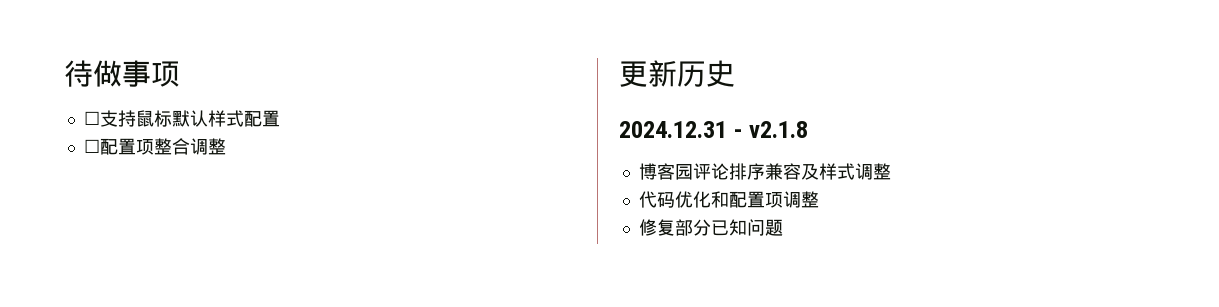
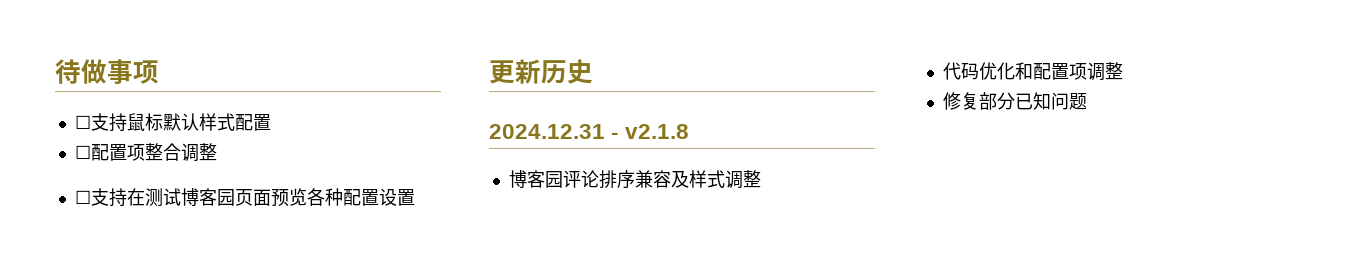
(226, 146) none -> [74,188,415,207] // ☐支持在测试博客园页面预览各种配置设置

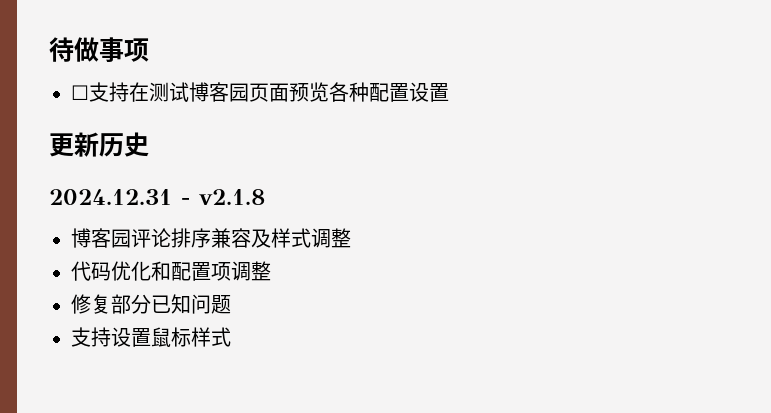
[74,113,271,132] [74,143,217,162] // ☐支持鼠标默认样式配置 // ☐配置项整合调整 -> (149, 50) none
(1087, 101) none -> [71,327,231,347] // 支持设置鼠标样式

